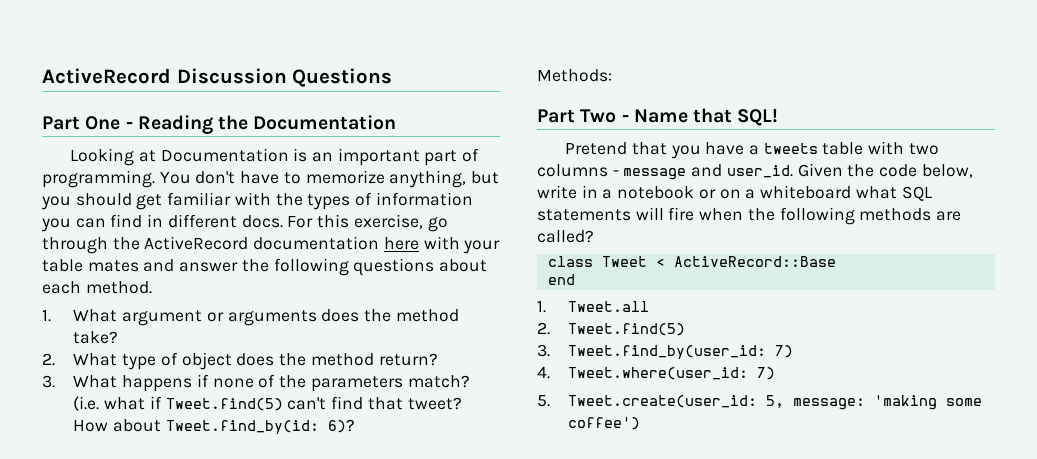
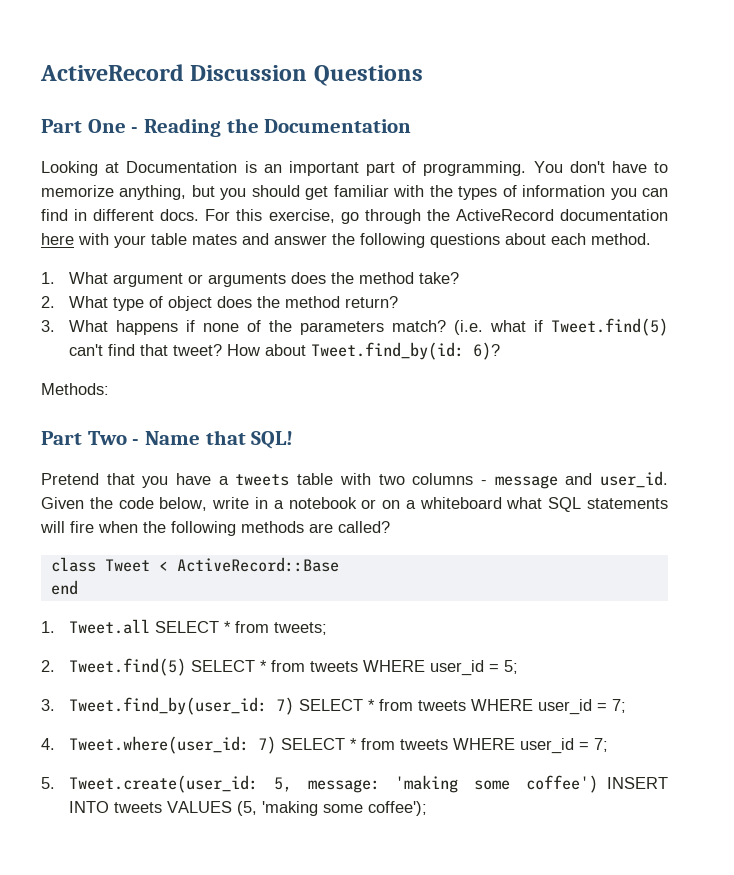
[537,322,686,336] [537,344,794,359] [537,366,776,380] // 2. Tweet.find(5) // 3. Tweet.find_by(user_id: 7) // 4. Tweet.where(user_id: 7) -> [154,621,327,635] [41,658,518,676] [41,697,626,715] [41,736,608,754] SELECT * from tweets; // 2. Tweet.find(5) SELECT * from tweets WHERE user_id = 5; // 3. Tweet.find_by(user_id: 7) SELECT * from tweets WHERE user_id = 7; // 4. Tweet.where(user_id: 7) SELECT * from tweets WHERE user_id = 7;
(641, 423) none -> [607,777,668,789] [68,801,427,816] INSERT INTO tweets VALUES (5, 'making some coffee');

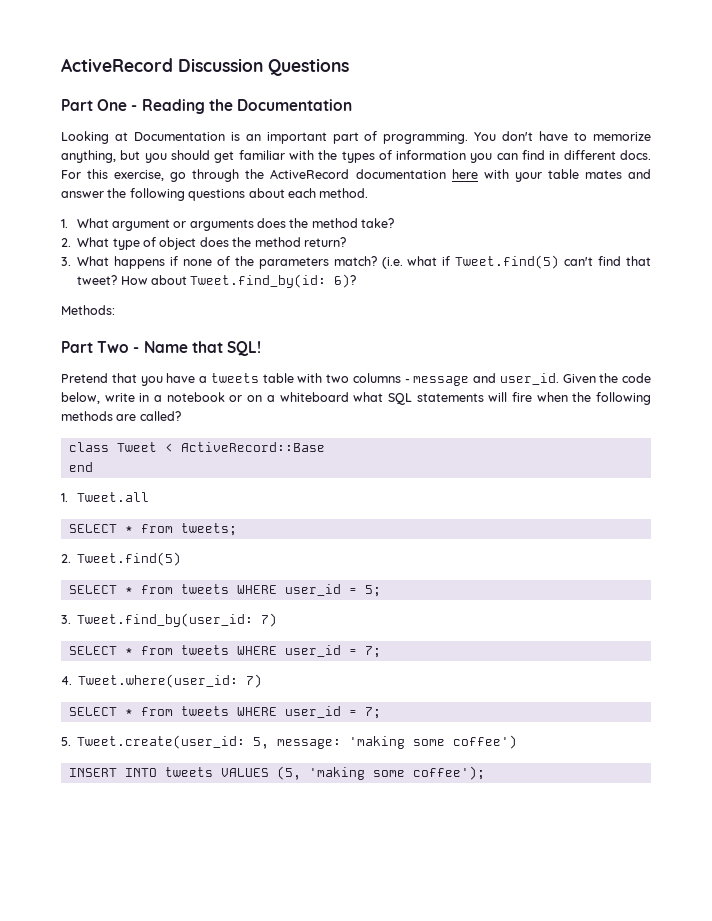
(150, 626) none -> (149, 497) //
(186, 667) none -> (182, 559) //
(294, 706) none -> (278, 620) //
(276, 745) none -> (263, 681) //
(599, 784) none -> (518, 742) //

